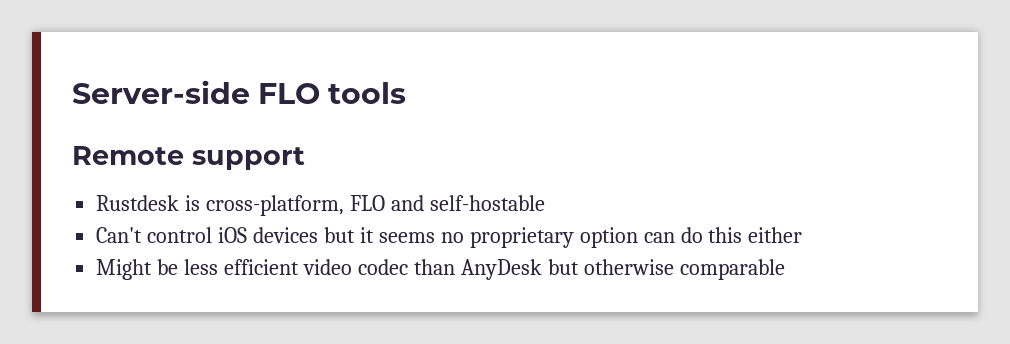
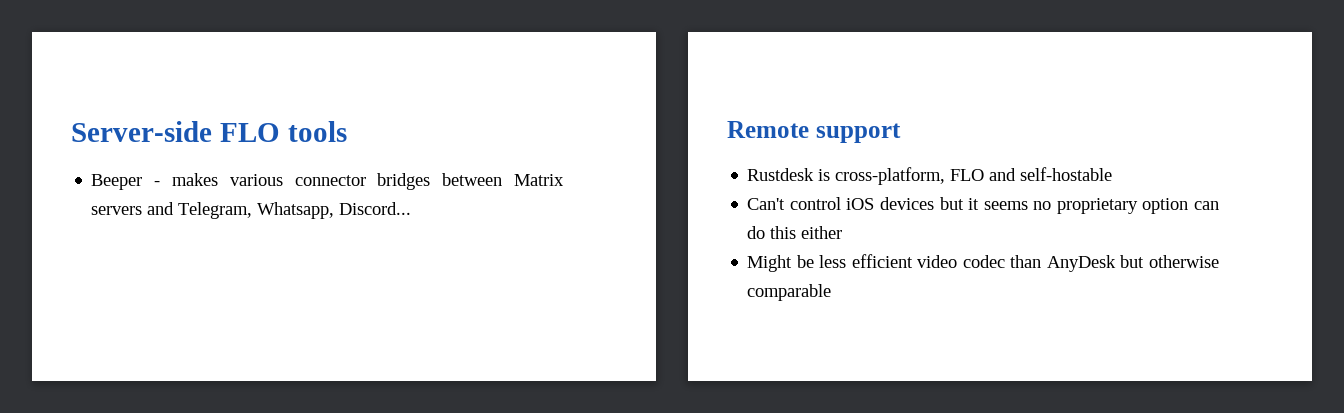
(407, 93) none -> [91,173,564,190] [91,202,412,219] // Beeper - makes various connector bridges between Matrix servers and Telegram, Whatsapp, Discord...

